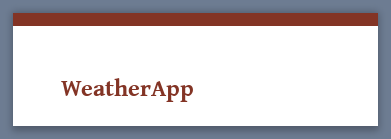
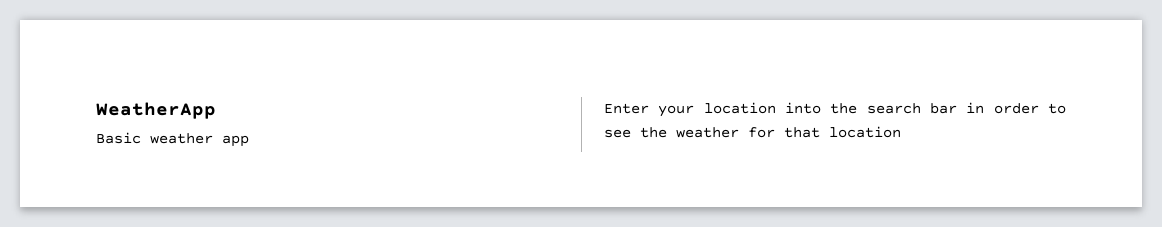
(194, 90) none -> [96,132,249,147] [604,102,1066,117] [604,126,901,138] // Basic weather app // Enter your location into the search bar in order to see the weather for that location

